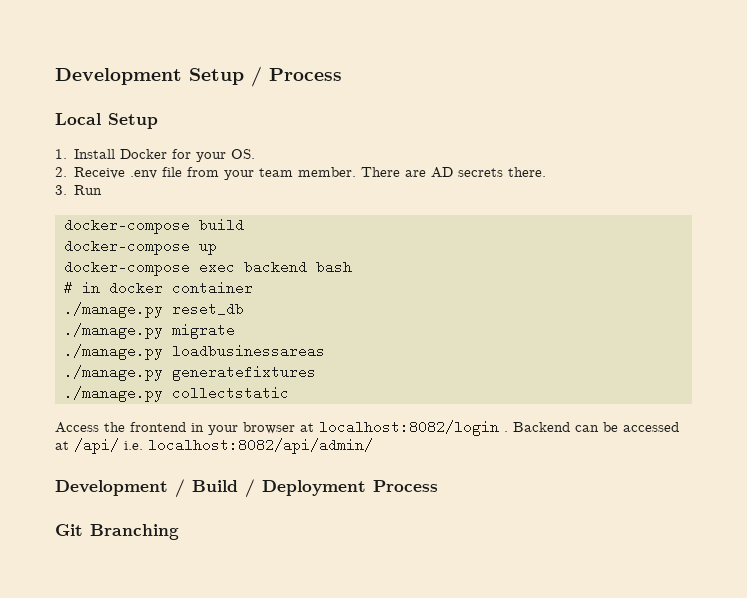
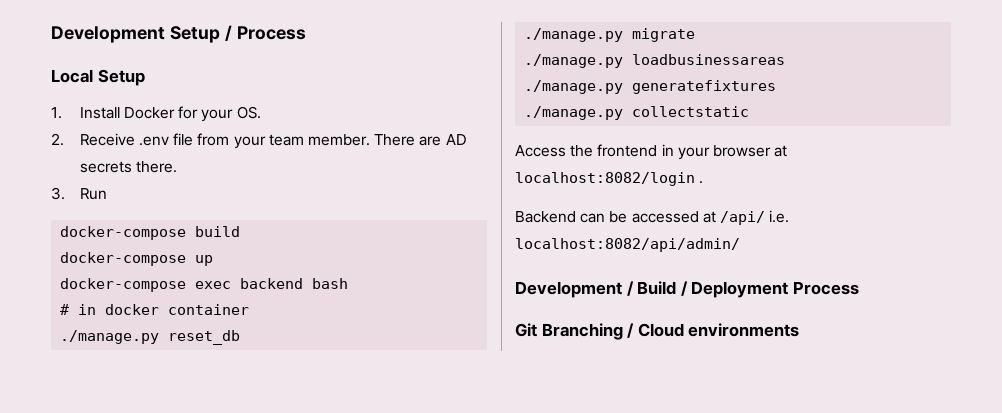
(508, 431) none -> (704, 182) //
(179, 532) none -> [627,323,800,338] / Cloud environments

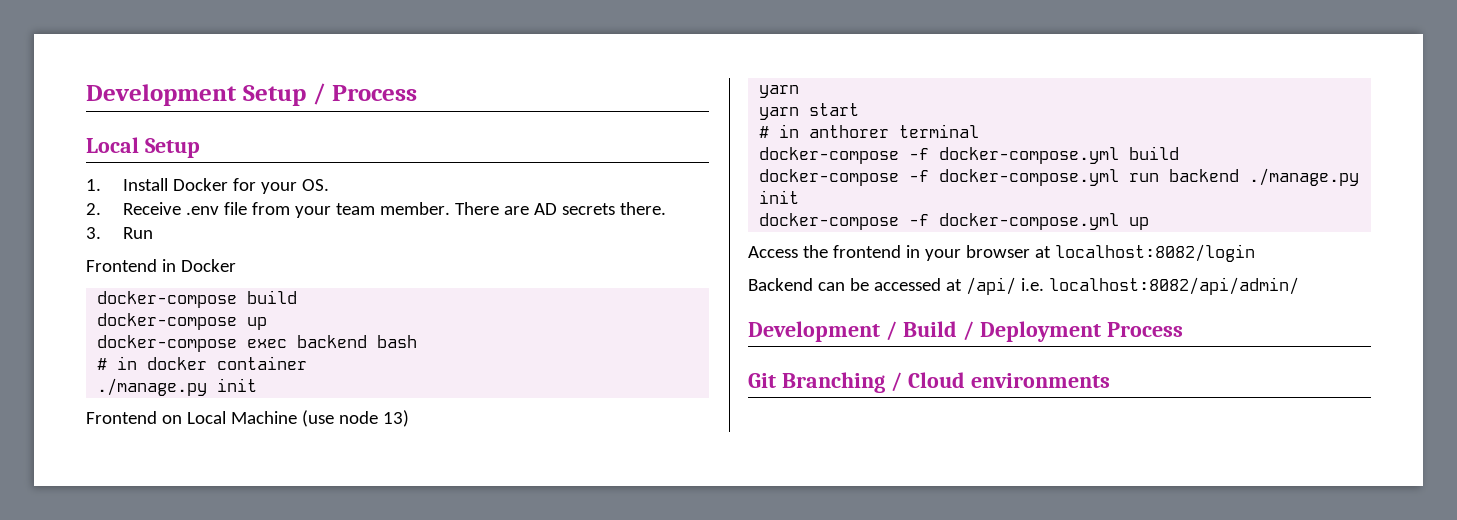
(107, 194) none -> [86,259,236,272] // Frontend in Docker
[168,330,241,345] [524,28,696,42] [524,54,786,68] [524,80,777,94] [524,106,750,120] reset_db // ./manage.py migrate // ./manage.py loadbusinessareas // ./manage.py generatefixtures // ./manage.py collectstatic -> [217,378,258,392] [86,410,409,427] [759,85,800,98] [759,103,860,120] [759,124,980,138] [759,146,1180,164] [759,168,1360,186] [759,190,800,204] [759,213,1150,230] init // Frontend on Local Machine (use node 13) // yarn // yarn start // # in anthorer terminal // docker-compose -f docker-compose.yml build // docker-compose -f docker-compose.yml run backend ./manage.py init // docker-compose -f docker-compose.yml up
[699,181,704,184] . -> (1255, 253) none

